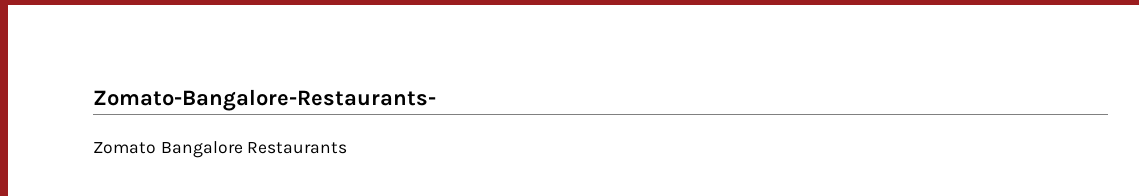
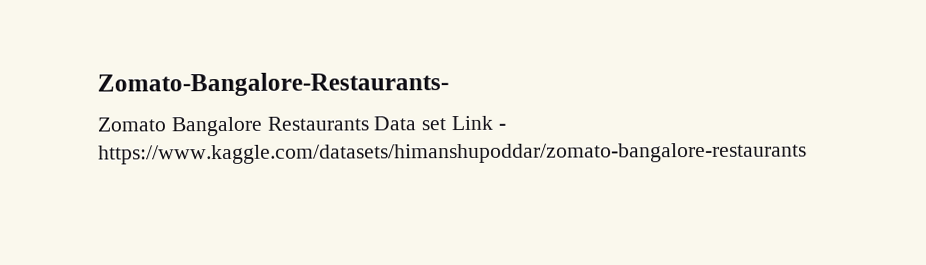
(348, 148) none -> [373,115,506,131] [98,142,807,165] Data set Link - https://www.kaggle.com/datasets/himanshupoddar/zomato-bangalore-restaurants

